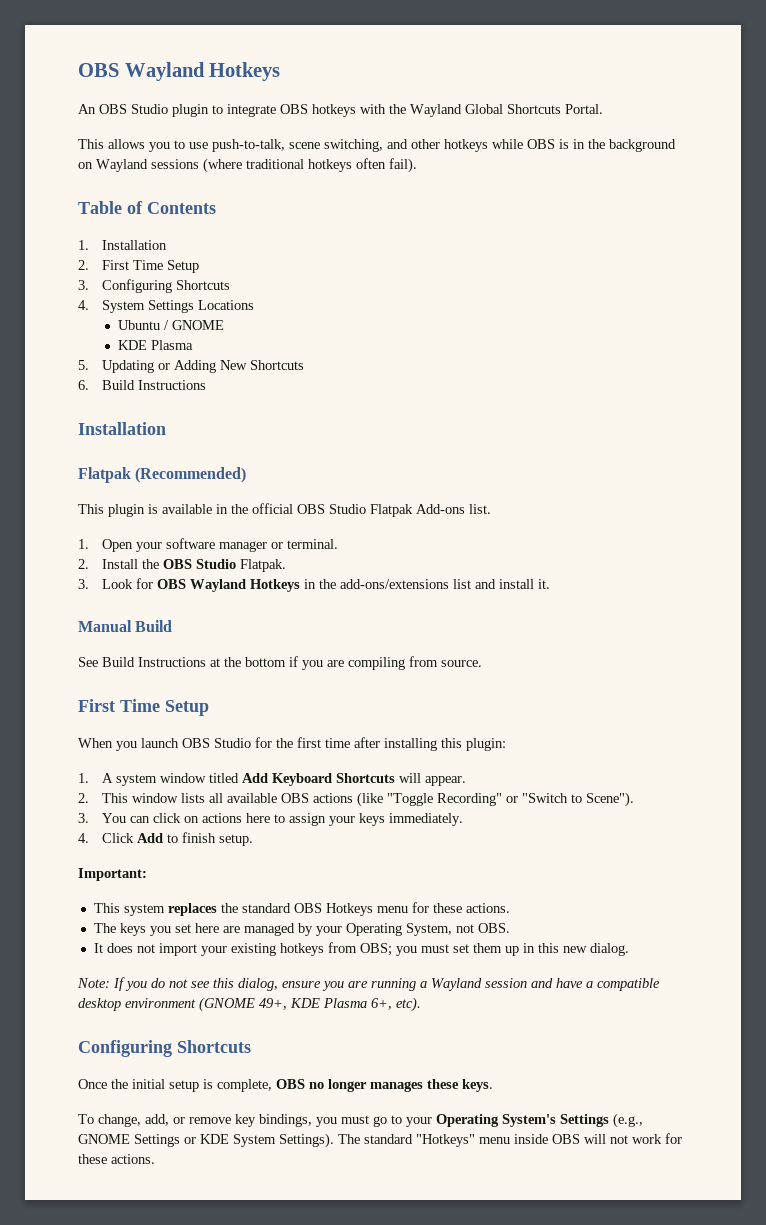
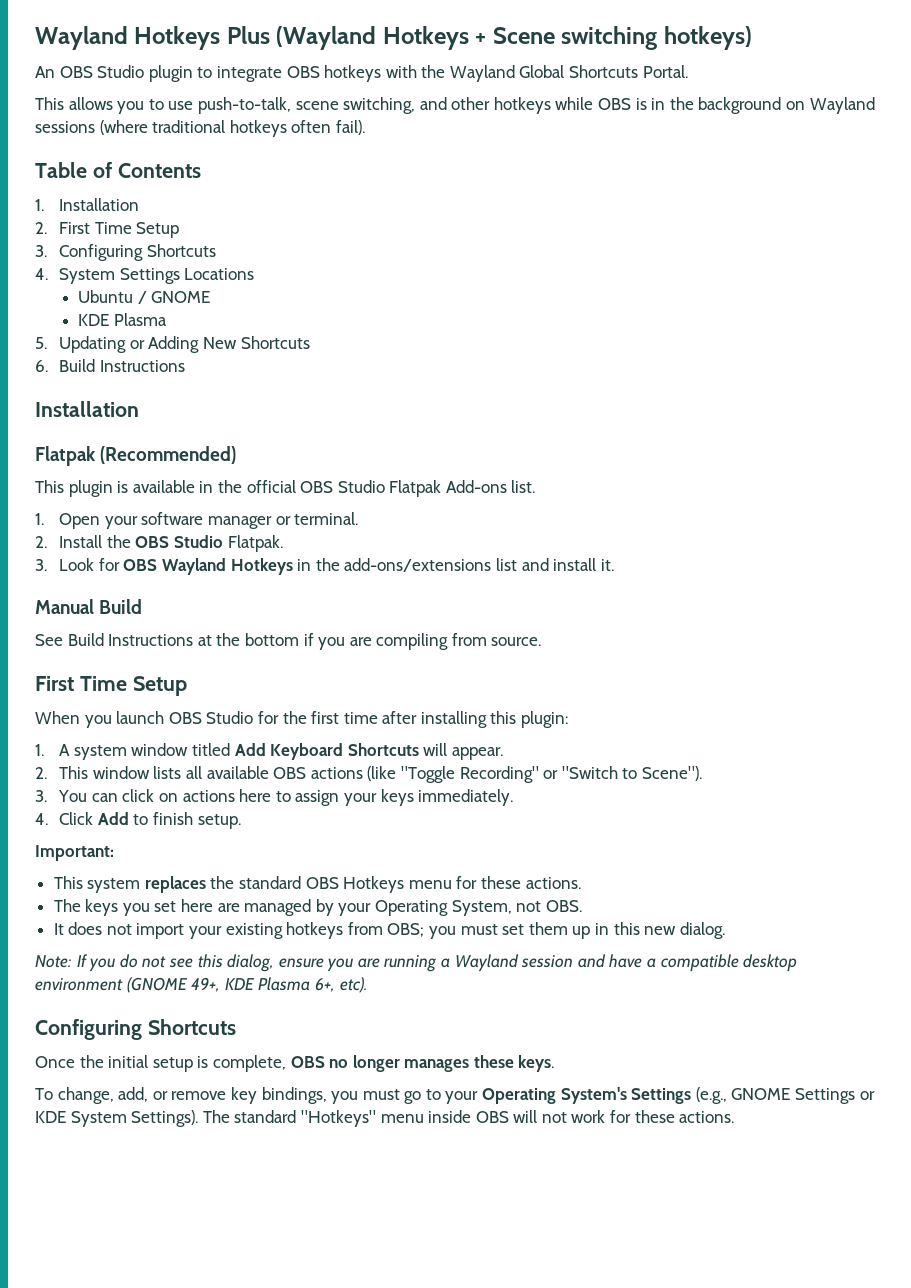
[78,62,281,81] OBS Wayland Hotkeys -> [35,26,752,50] Wayland Hotkeys Plus (Wayland Hotkeys + Scene switching hotkeys)

